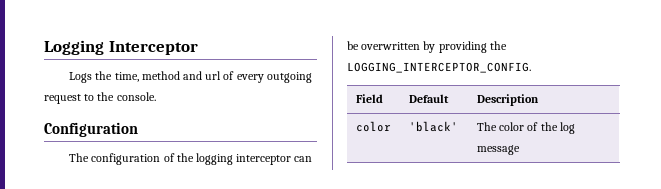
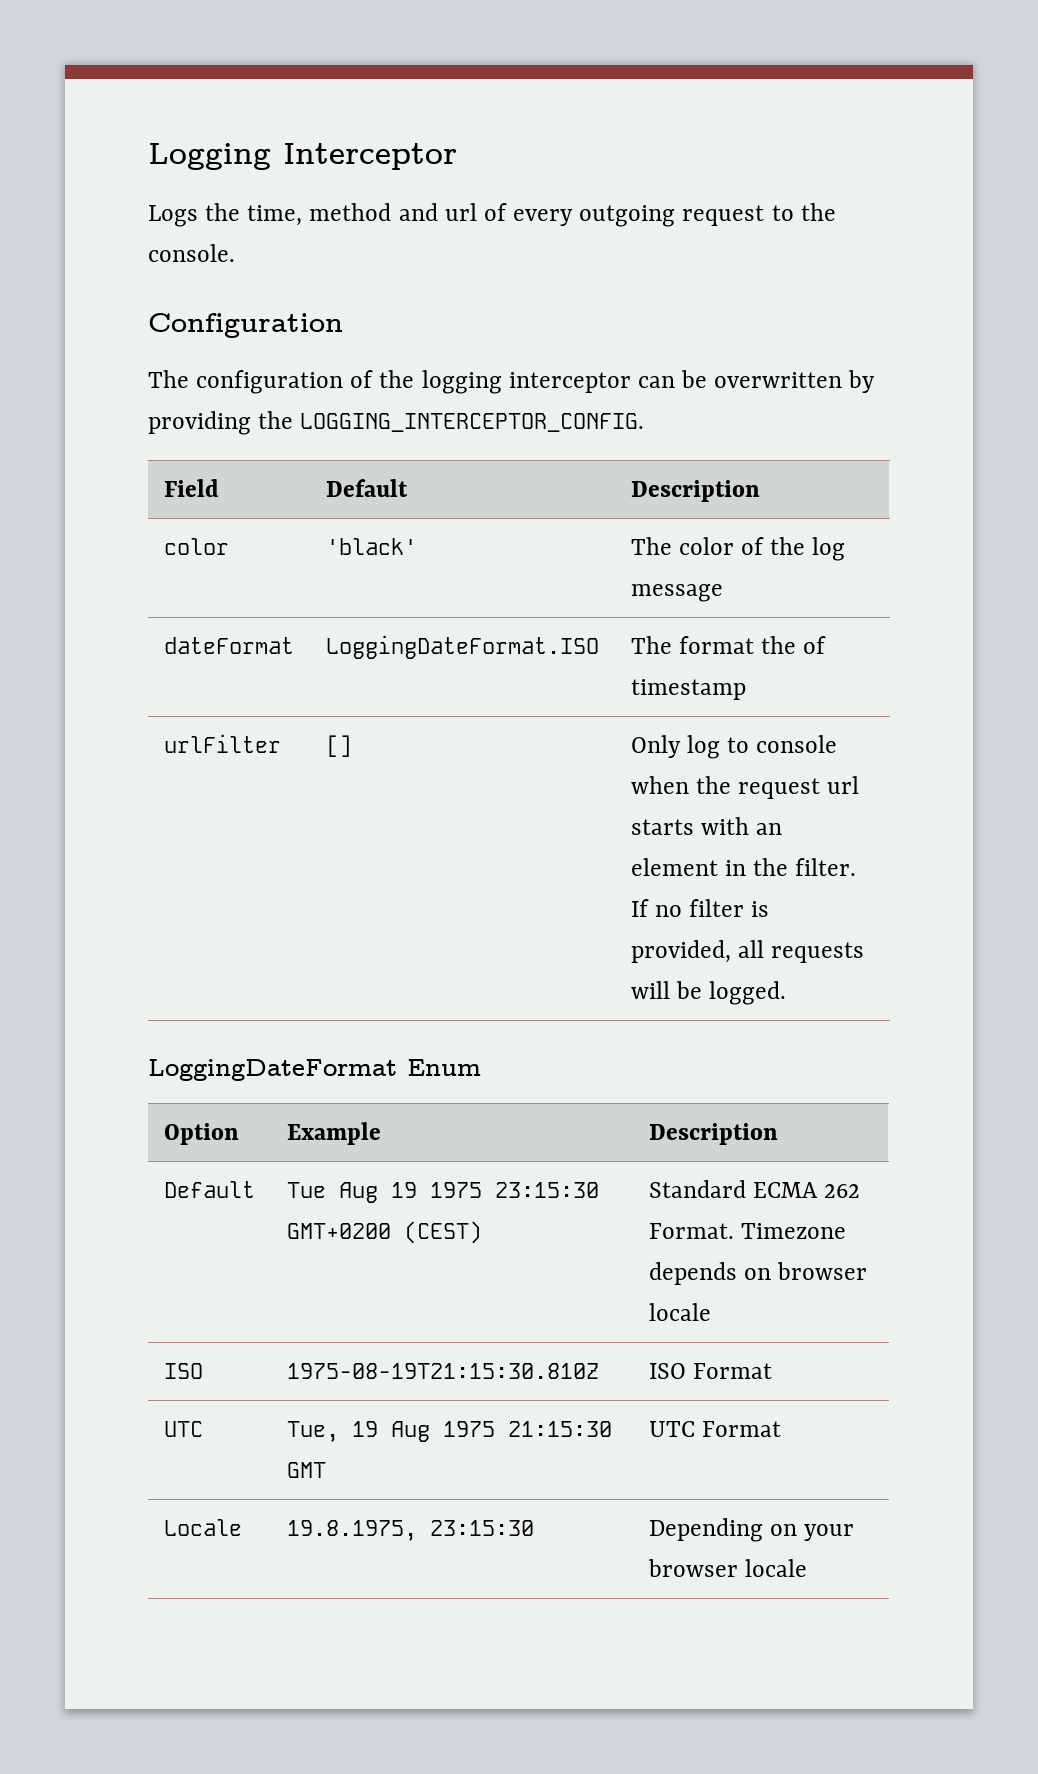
(520, 150) none -> [163,637,294,654] [325,635,599,659] [630,636,827,654] [630,679,746,700] [163,734,281,753] [325,735,352,757] [630,735,838,759] [630,776,860,799] [630,817,782,835] [630,858,857,876] [630,899,770,917] [630,940,864,963] [630,981,786,1005] [148,1059,481,1081] [163,1123,239,1145] [286,1122,381,1145] [648,1123,778,1145] [163,1181,255,1198] [286,1182,599,1203] [286,1221,482,1244] [648,1180,860,1198] [648,1223,846,1239] [648,1262,867,1285] [648,1303,711,1321] [163,1363,203,1379] [286,1363,599,1379] [648,1363,772,1379] [163,1421,203,1437] [286,1421,612,1442] [286,1462,326,1478] [648,1421,781,1437] [163,1519,242,1536] [286,1520,534,1541] [648,1518,854,1542] [647,1559,807,1577] // dateFormat | LoggingDateFormat.ISO | The format the of timestamp // urlFilter | [] | Only log to console when the request url starts with an element in the filter. If no filter is provided, all requests will be logged. // LoggingDateFormat Enum // Option | Example | Description // Default | Tue Aug 19 1975 23:15:30 GMT+0200 (CEST) | Standard ECMA 262 Format. Timezone depends on browser locale // ISO | 1975-08-19T21:15:30.810Z | ISO Format // UTC | Tue, 19 Aug 1975 21:15:30 GMT | UTC Format // Locale | 19.8.1975, 23:15:30 | Depending on your browser locale

